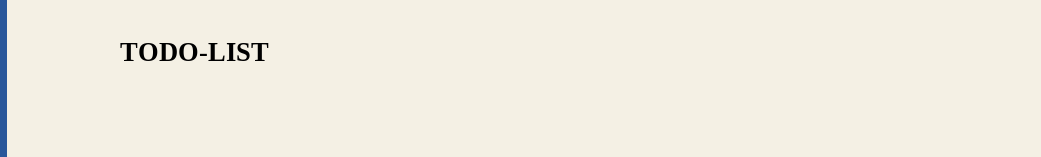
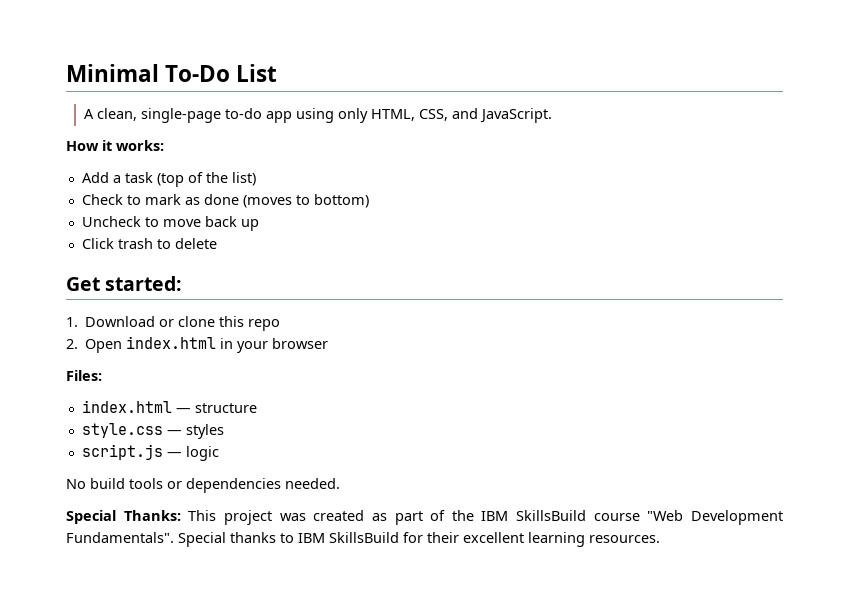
[120,43,269,61] TODO-LIST -> [66,64,278,82] [84,108,553,123] [66,140,164,151] [81,172,256,187] [81,194,369,208] [81,216,259,231] [81,238,217,249] [66,276,183,291] [66,316,281,331] [66,336,329,353] [66,370,102,381] [81,400,257,413] [81,423,224,439] [81,444,219,461] [66,478,340,493] [66,510,783,525] [66,532,660,547] Minimal To-Do List // A clean, single-page to-do app using only HTML, CSS, and JavaScript. // How it works: // Add a task (top of the list) // Check to mark as done (moves to bottom) // Uncheck to move back up // Click trash to delete // Get started: // 1. Download or clone this repo // 2. Open index.html in your browser // Files: // index.html — structure // style.css — styles // script.js — logic // No build tools or dependencies needed. // Special Thanks: This project was created as part of the IBM SkillsBuild course "Web Development Fundamentals". Special thanks to IBM SkillsBuild for their excellent learning resources.

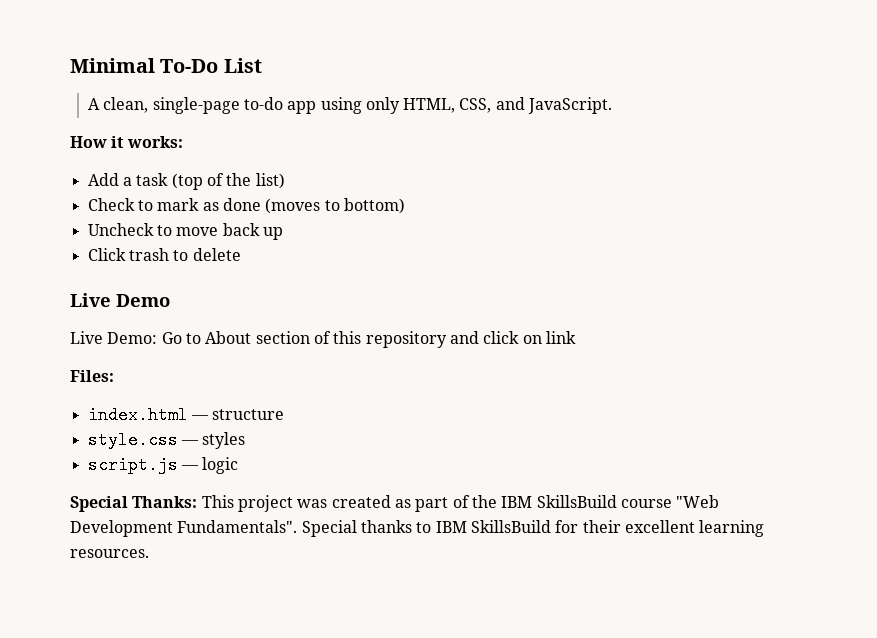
[66,276,183,291] [66,316,281,331] [66,336,329,353] Get started: // 1. Download or clone this repo // 2. Open index.html in your browser -> [70,293,170,307] [70,331,576,348] Live Demo // Live Demo: Go to About section of this repository and click on link
[66,478,340,493] // No build tools or dependencies needed. -> (239, 465) none

